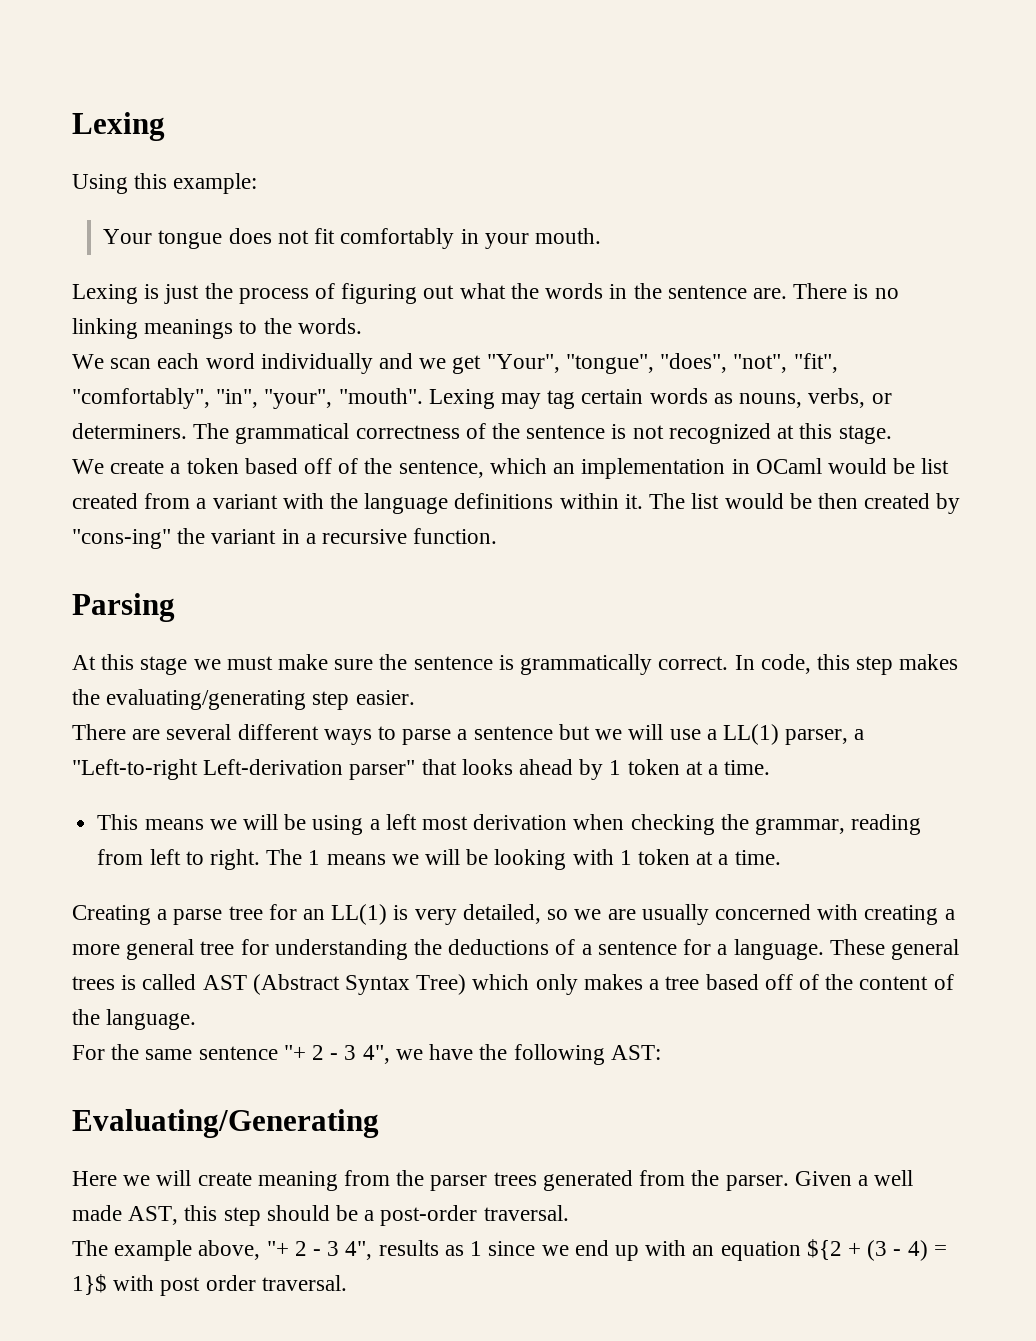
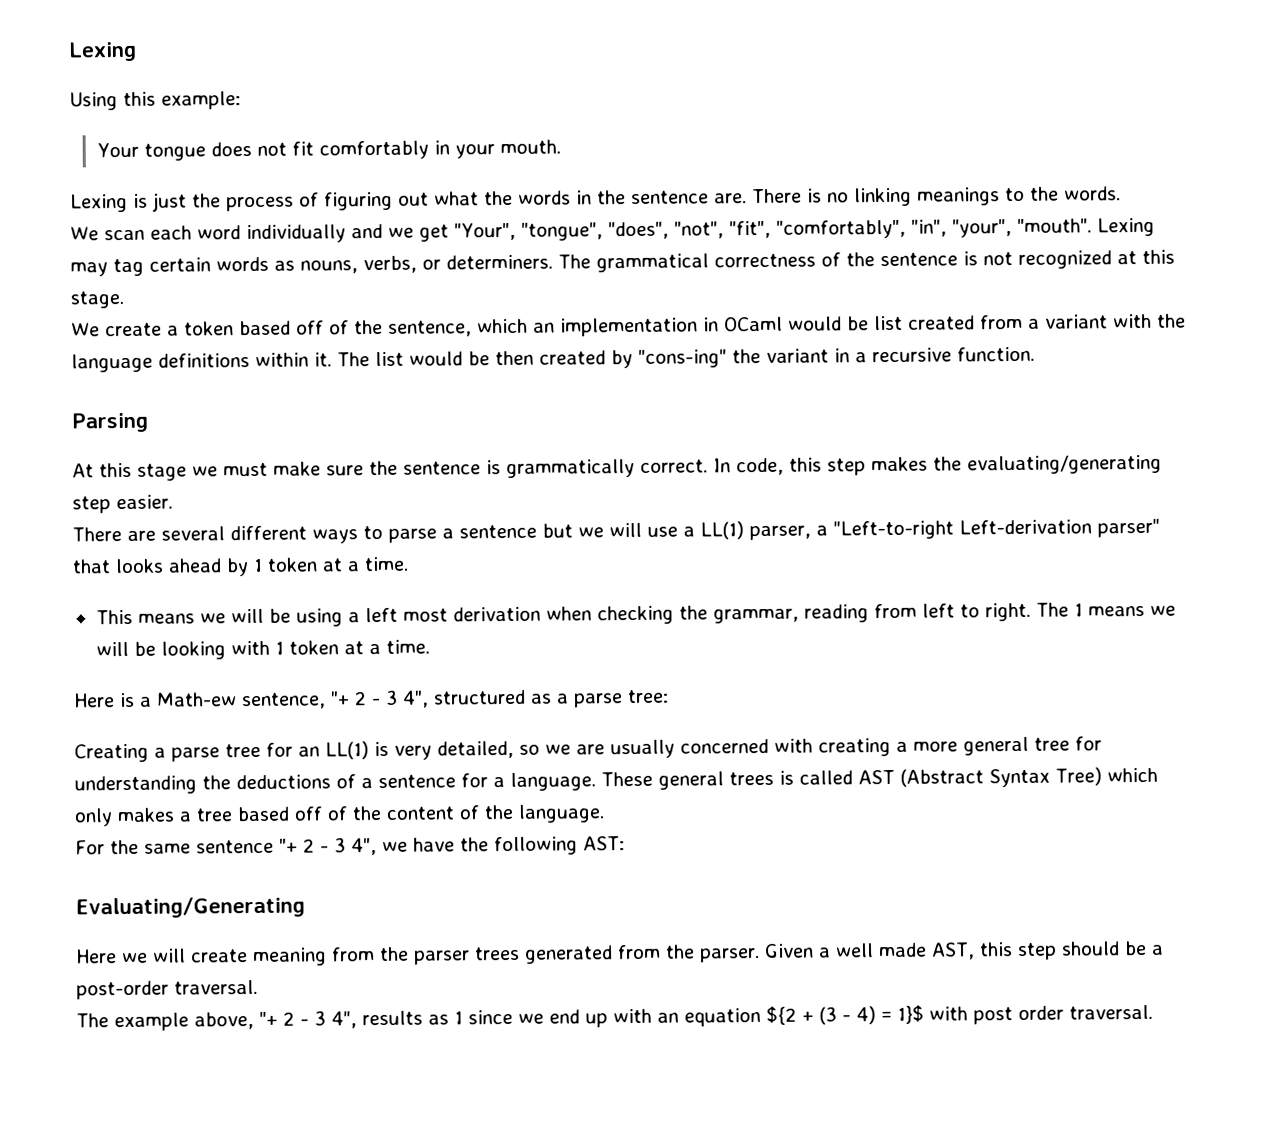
(781, 857) none -> [74,689,669,710] // Here is a Math-ew sentence, "+ 2 - 3 4", structured as a parse tree:

